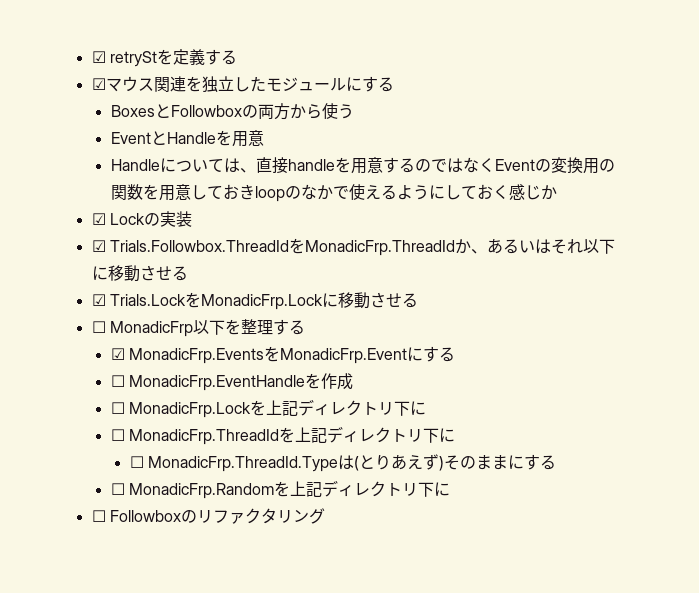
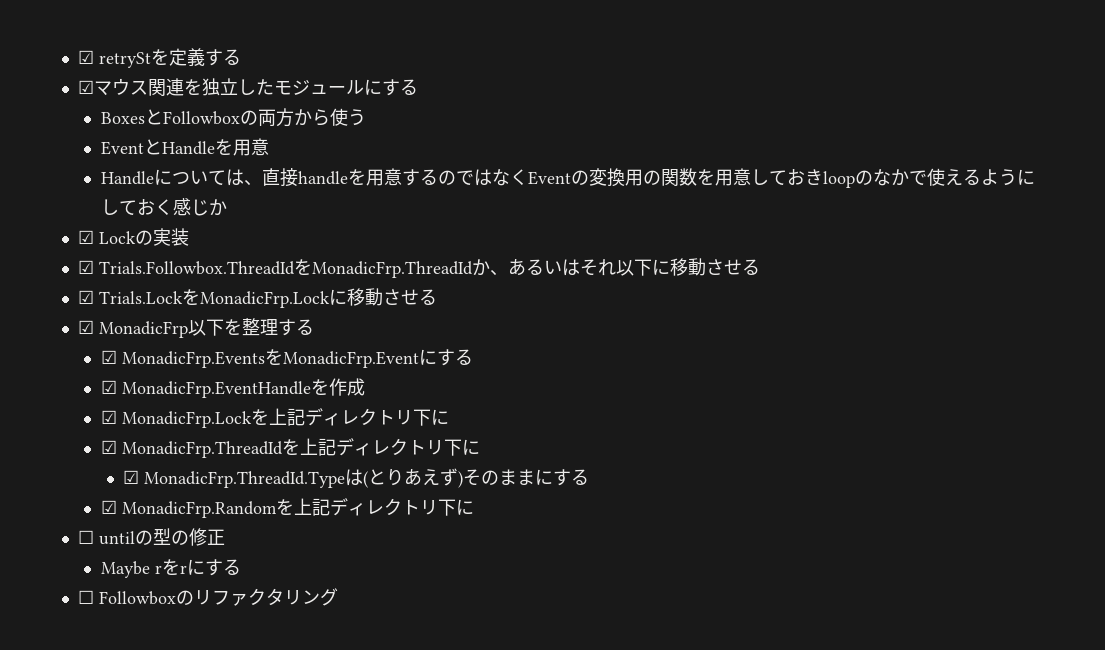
[91,321,106,333] ☐ -> [77,320,94,334] ☑
[110,375,125,387] ☐ -> [100,380,117,394] ☑
[110,402,125,414] ☐ -> [100,410,117,424] ☑
[110,429,125,441] ☐ -> [100,440,117,454] ☑
[129,456,144,468] ☐ -> [123,470,140,484] ☑
[110,483,125,495] ☐ -> [100,500,117,514] ☑
(450, 489) none -> [77,528,225,546] [100,559,241,578] // ☐ untilの型の修正 // Maybe rをrにする

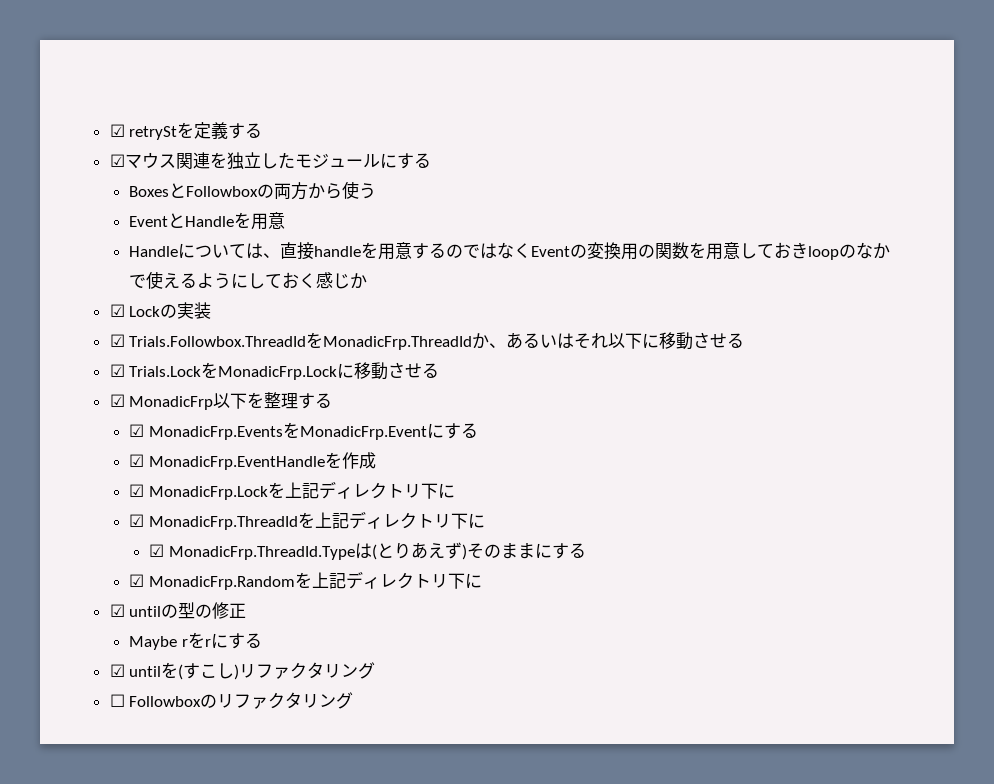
[77,530,94,544] ☐ -> [109,604,125,617] ☑
(241, 567) none -> [109,662,376,680] // ☑ untilを(すこし)リファクタリング

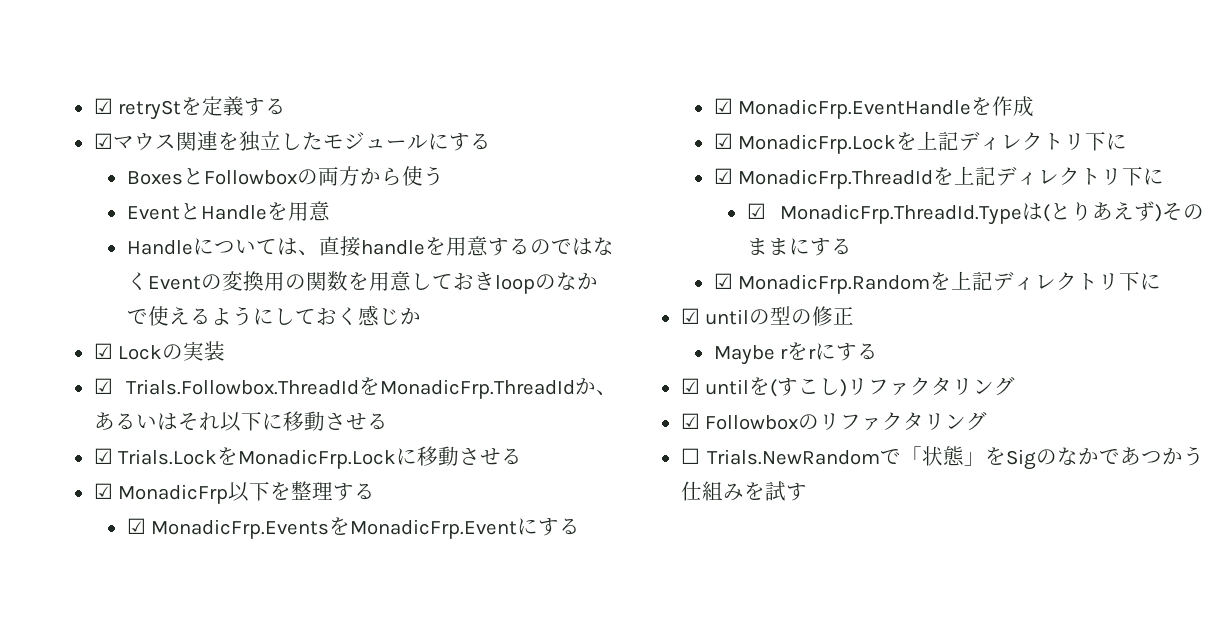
[109,694,125,707] ☐ -> [680,413,700,429] ☑
(354, 700) none -> [680,446,1204,470] [680,481,807,501] // ☐ Trials.NewRandomで「状態」をSigのなかであつかう仕組みを試す

